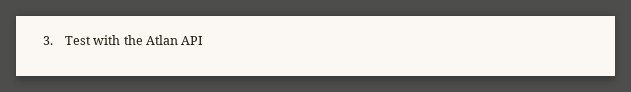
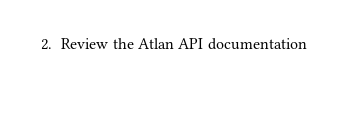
[43,35,121,45] 3. Test with -> [41,38,109,50] 2. Review
(204, 40) none -> [207,38,307,50] documentation

